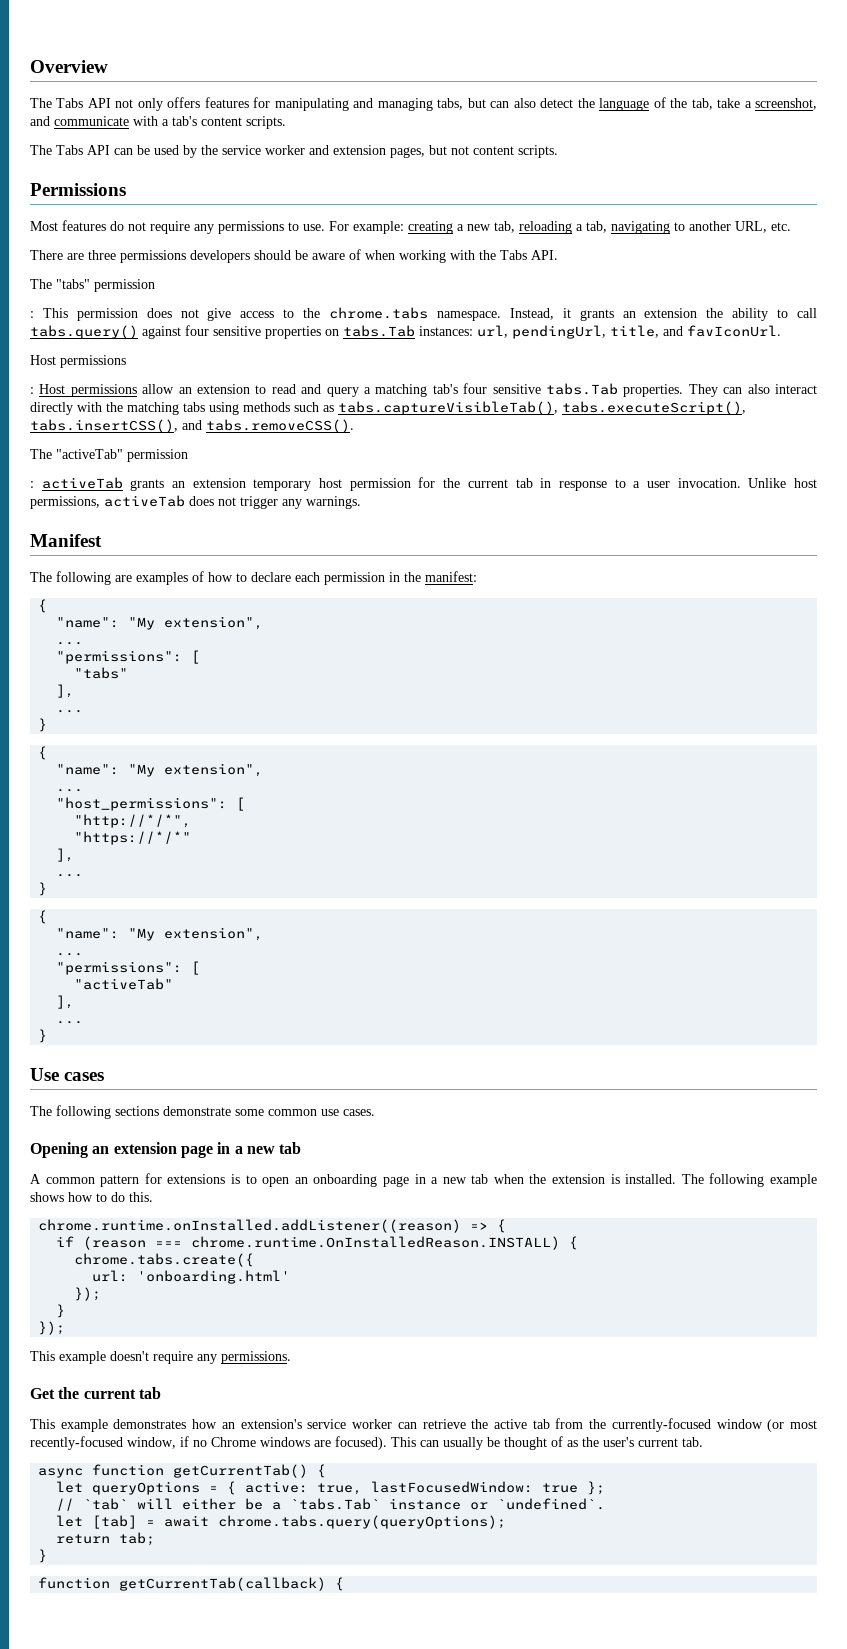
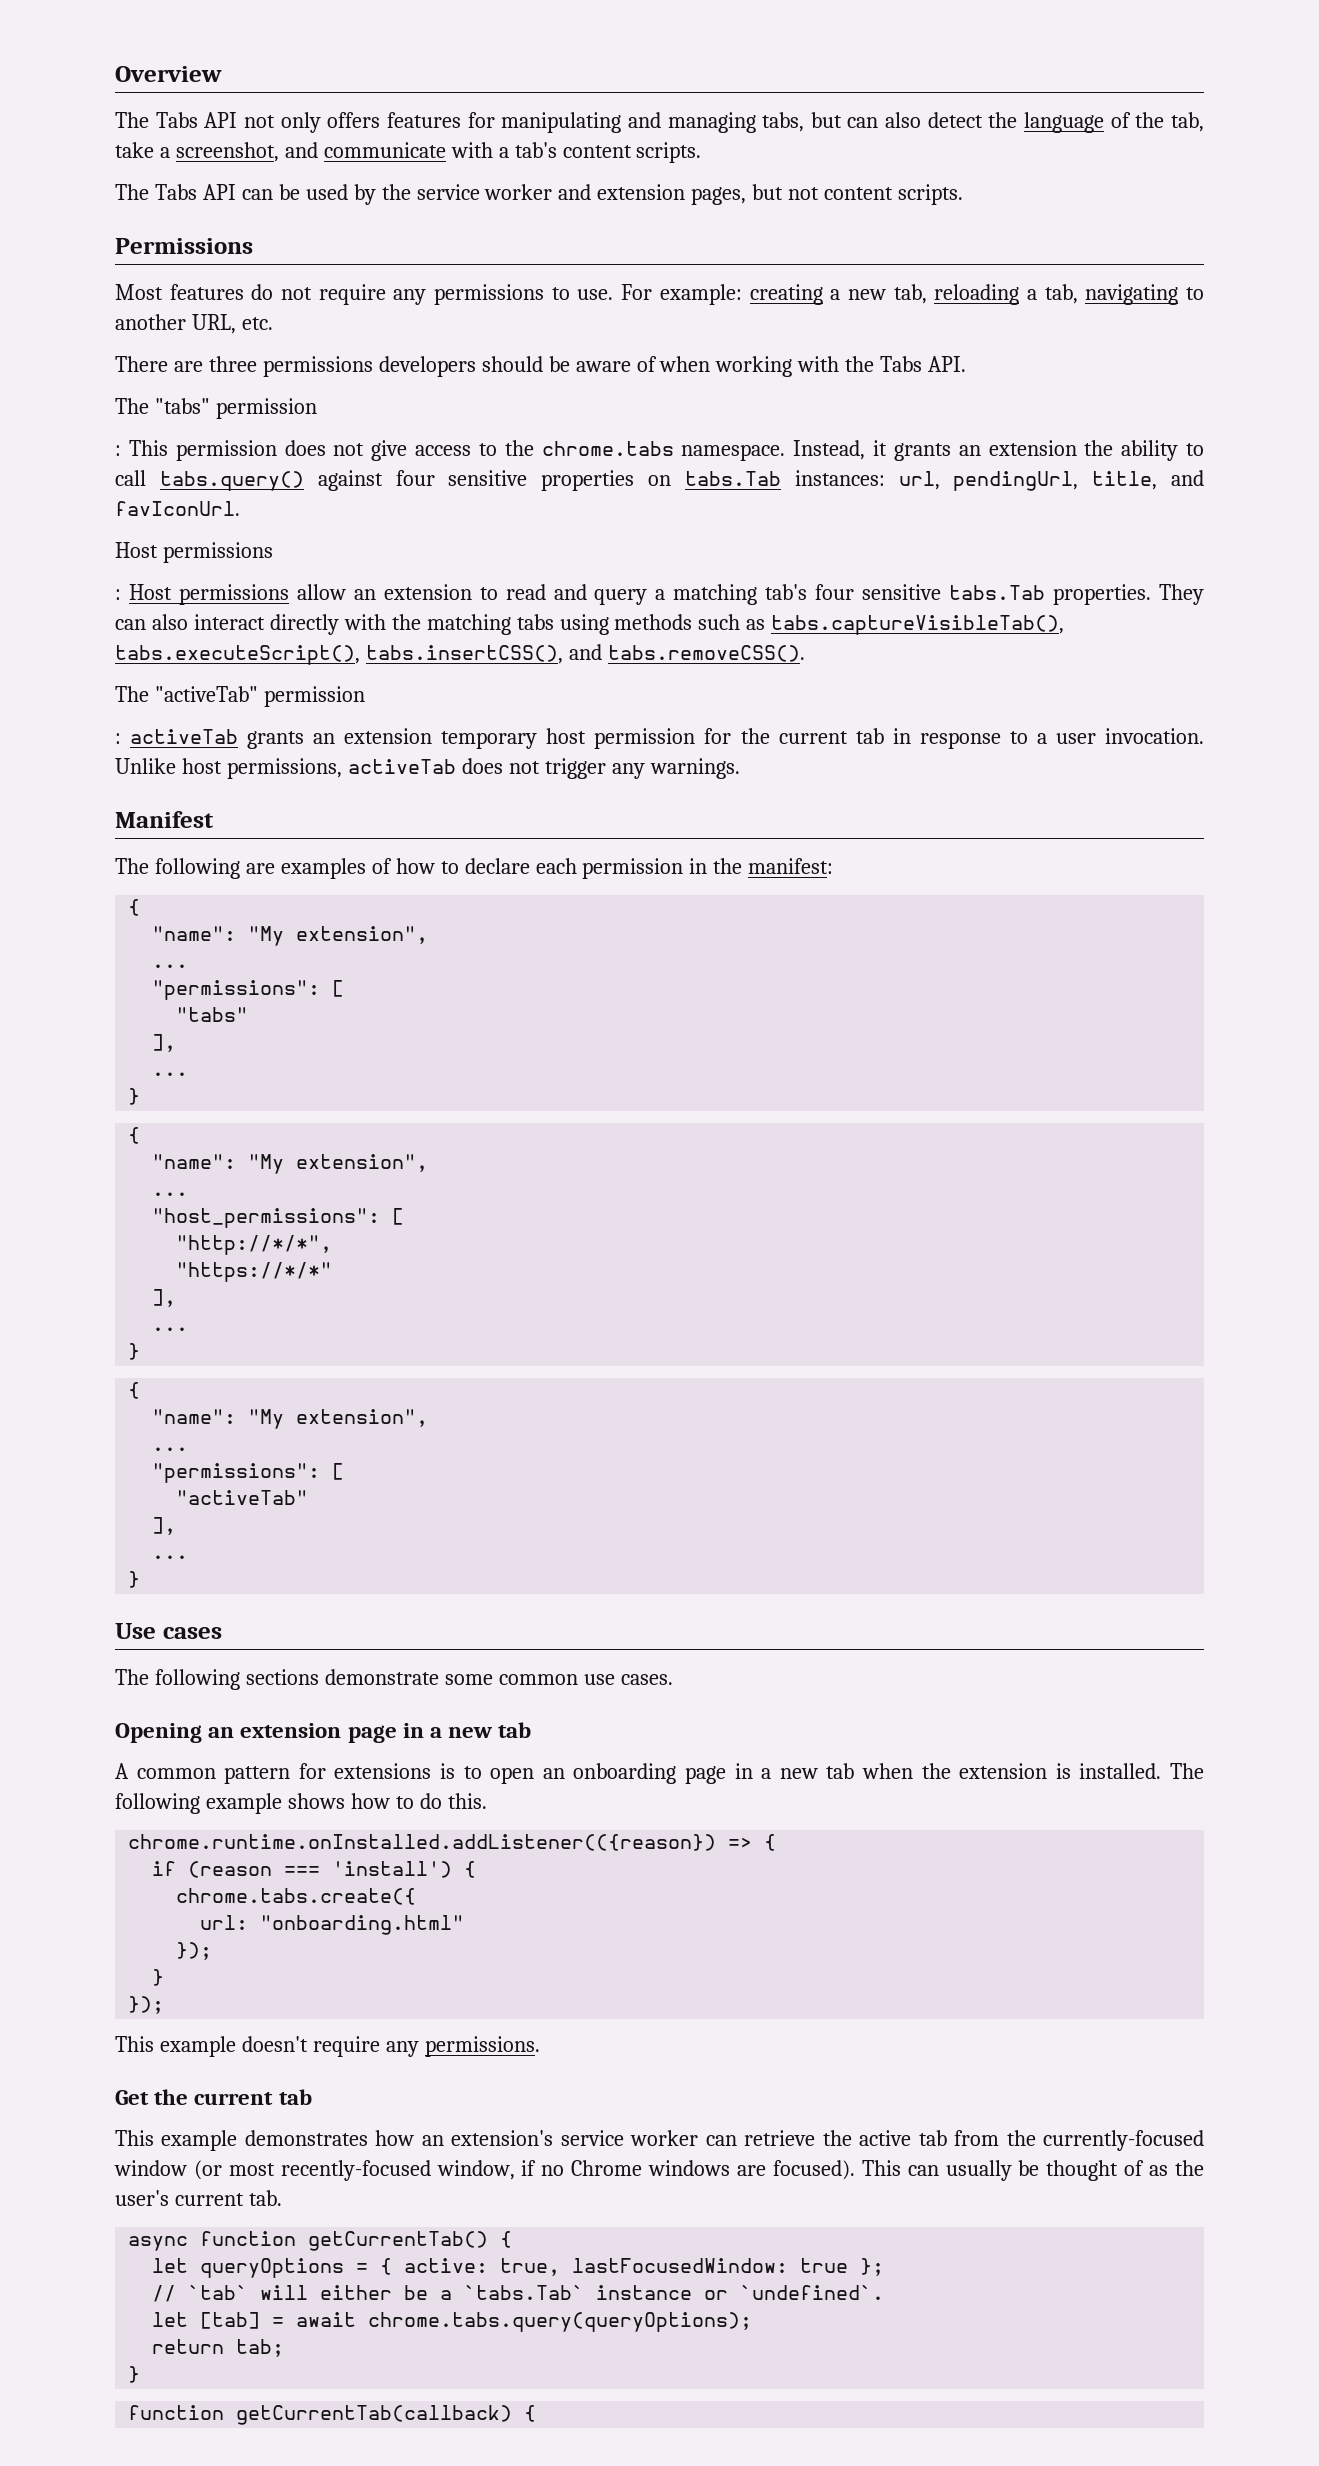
[38,1219,462,1233] chrome.runtime.onInstalled.addListener((reason) -> [128,1834,717,1851] chrome.runtime.onInstalled.addListener(({reason})
[191,1236,561,1250] chrome.runtime.OnInstalledReason.INSTALL) -> [332,1861,453,1878] 'install')
[137,1270,291,1284] 'onboarding.html' -> [260,1915,465,1935] "onboarding.html"

